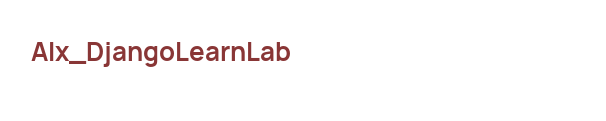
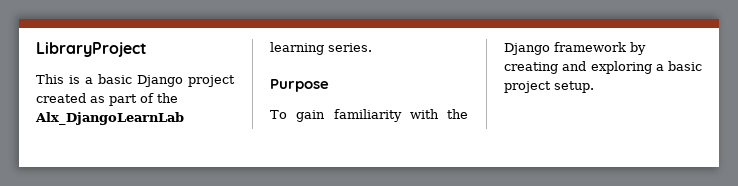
[31,42,291,67] Alx_DjangoLearnLab -> [36,42,147,57] [36,74,235,87] [36,93,178,106] [35,112,184,125] [270,42,372,55] [270,79,329,92] [270,109,468,122] [504,42,646,55] [504,61,702,74] [504,81,594,93] LibraryProject // This is a basic Django project created as part of the Alx_DjangoLearnLab learning series. // Purpose // To gain familiarity with the Django framework by creating and exploring a basic project setup.

